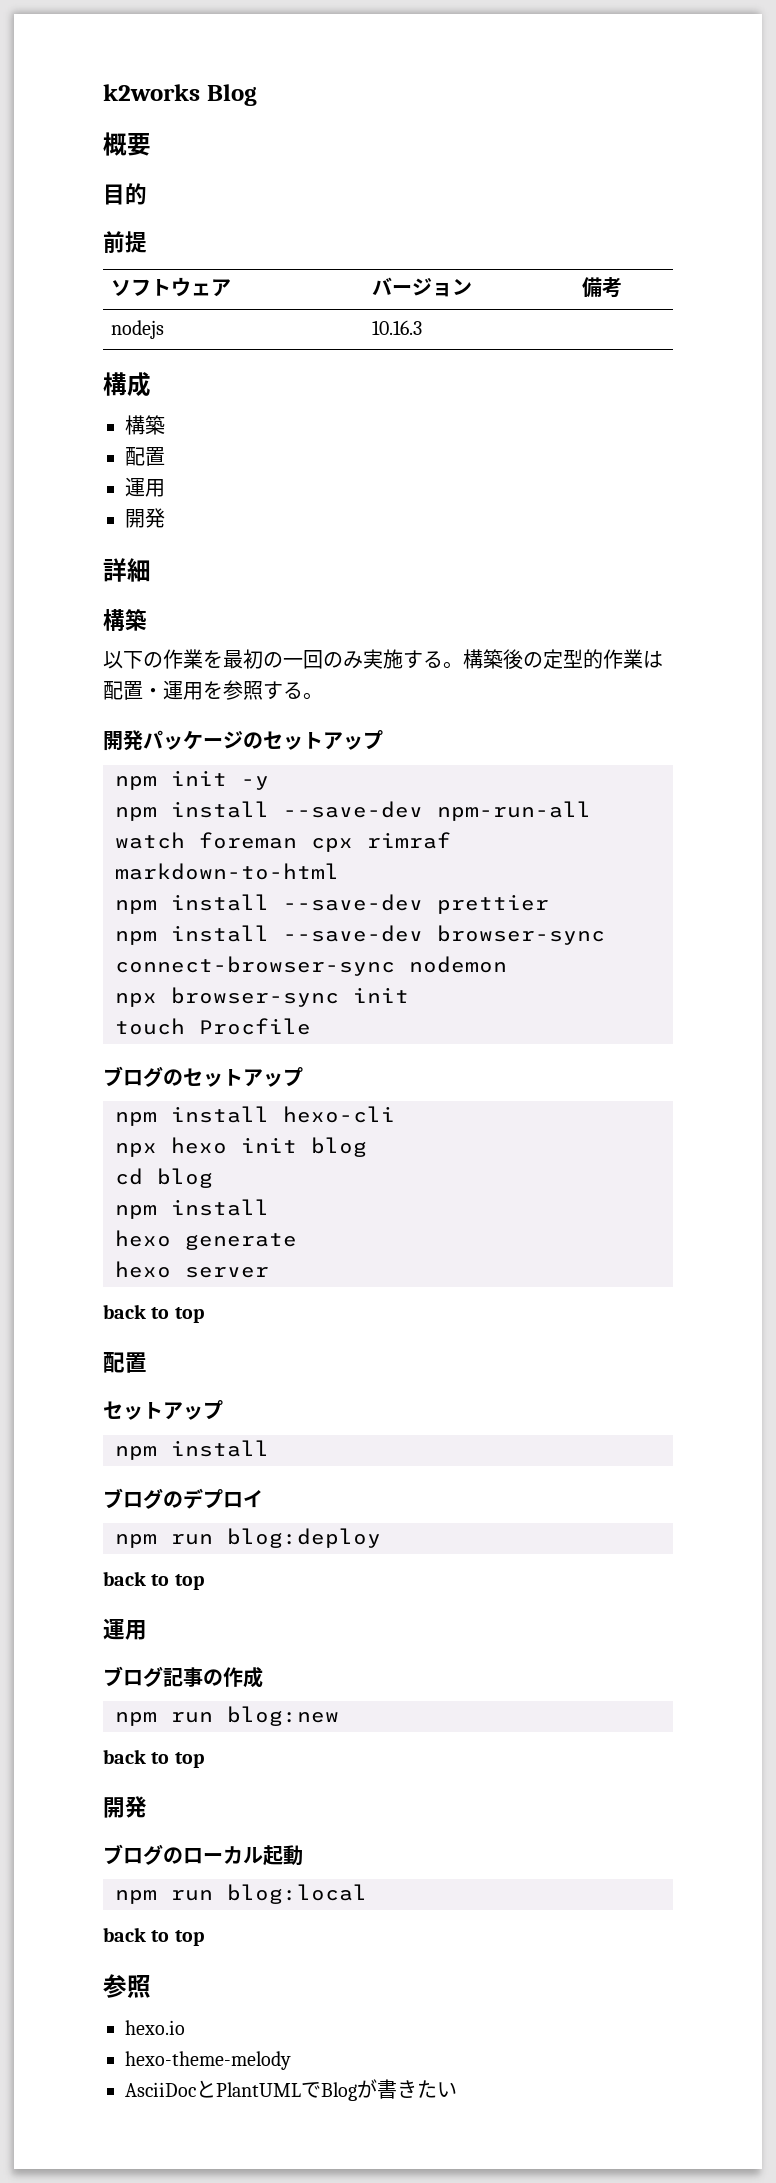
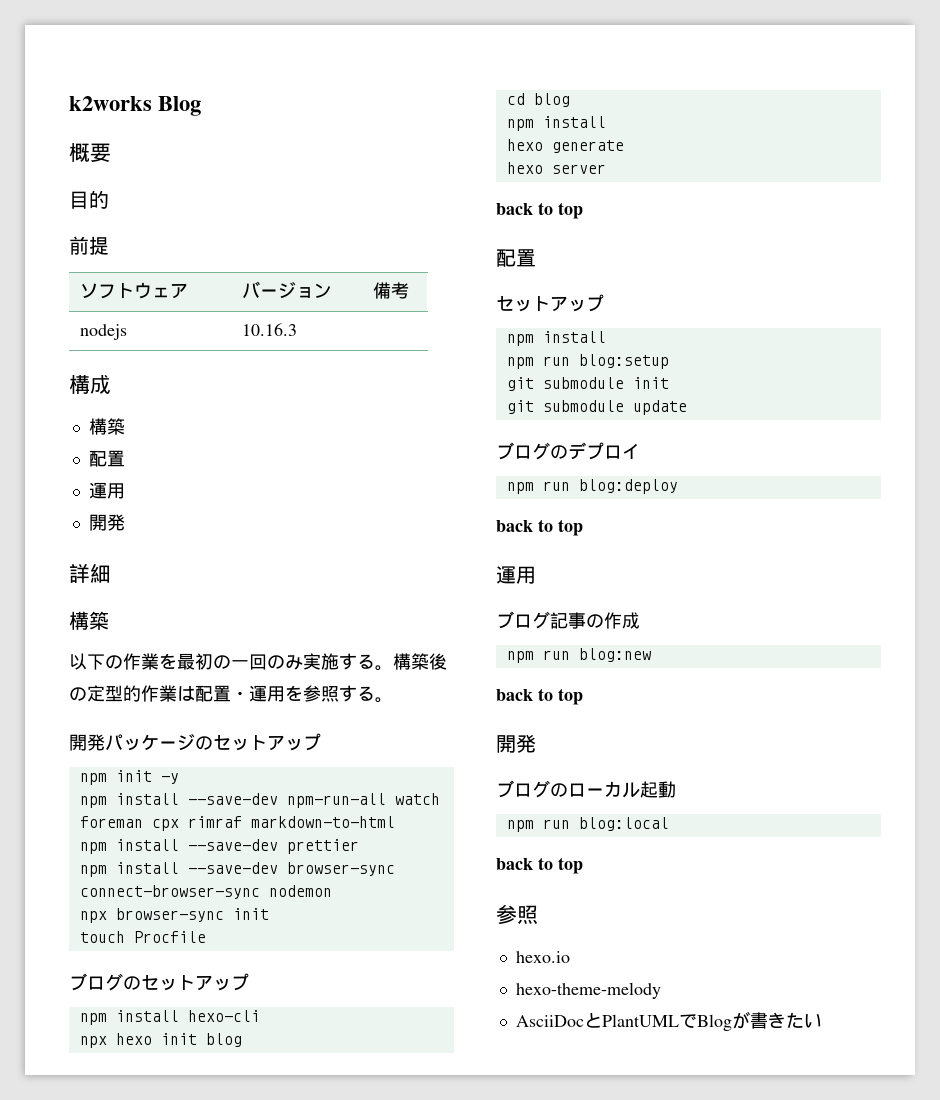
(269, 1448) none -> [506,354,669,369] [506,377,669,391] [506,400,687,415] // npm run blog:setup // git submodule init // git submodule update

